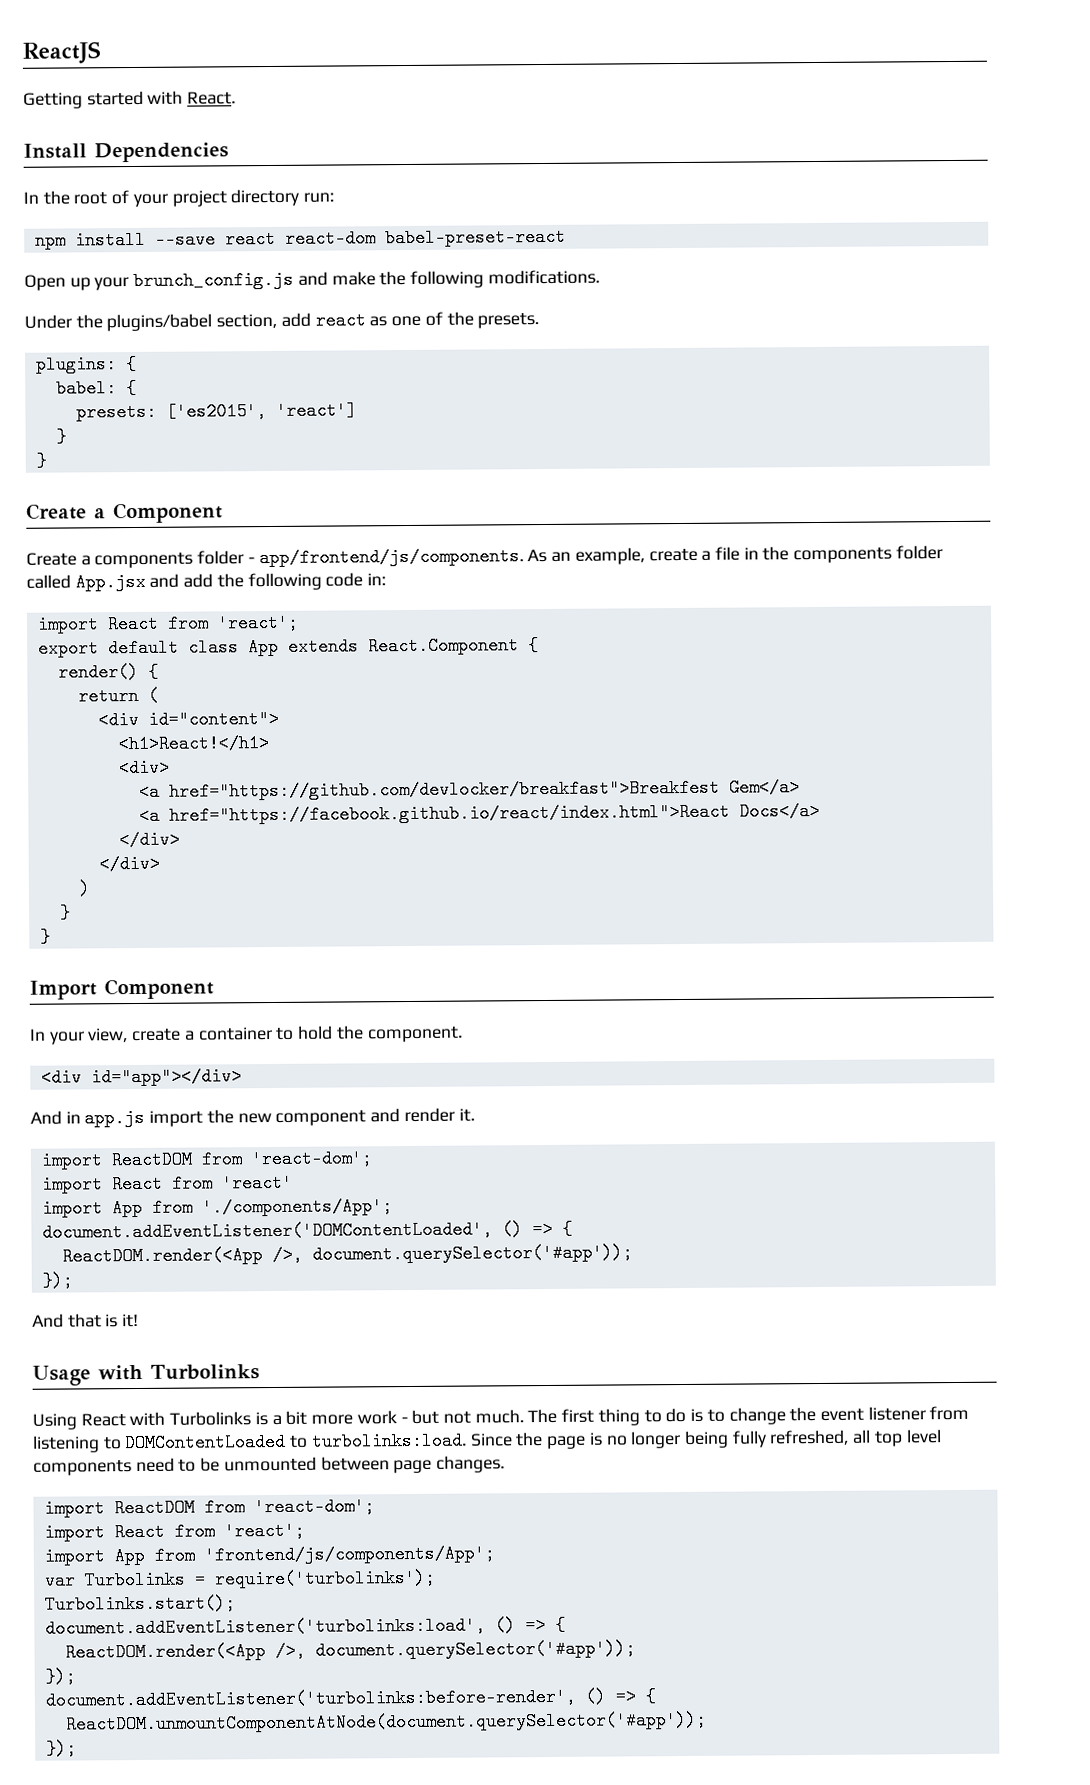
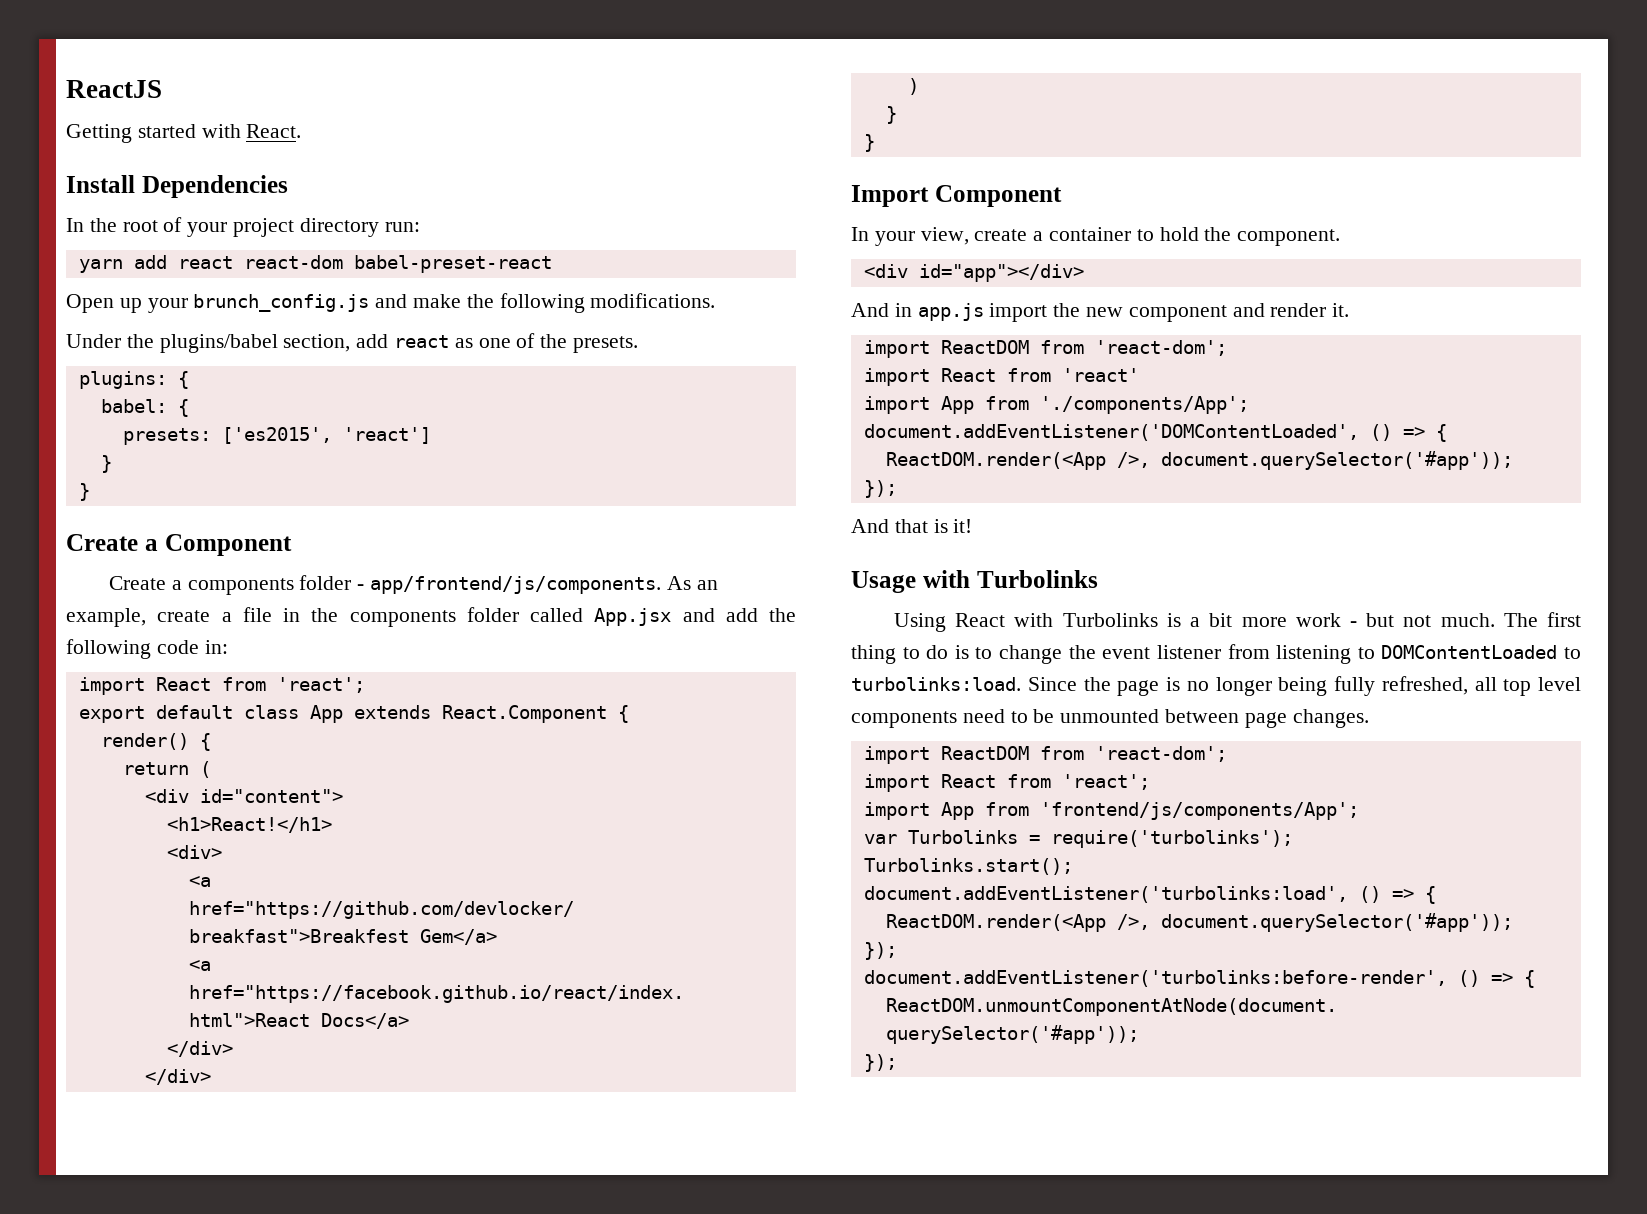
[34,230,216,250] npm install --save -> [78,255,167,273] yarn add

